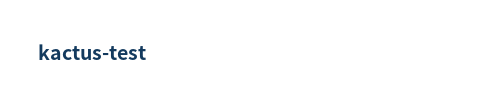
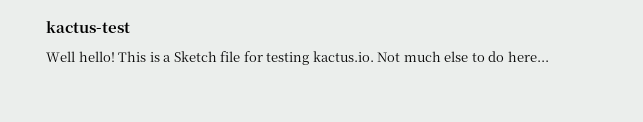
(146, 52) none -> [46,51,549,65] // Well hello! This is a Sketch file for testing kactus.io. Not much else to do here...

